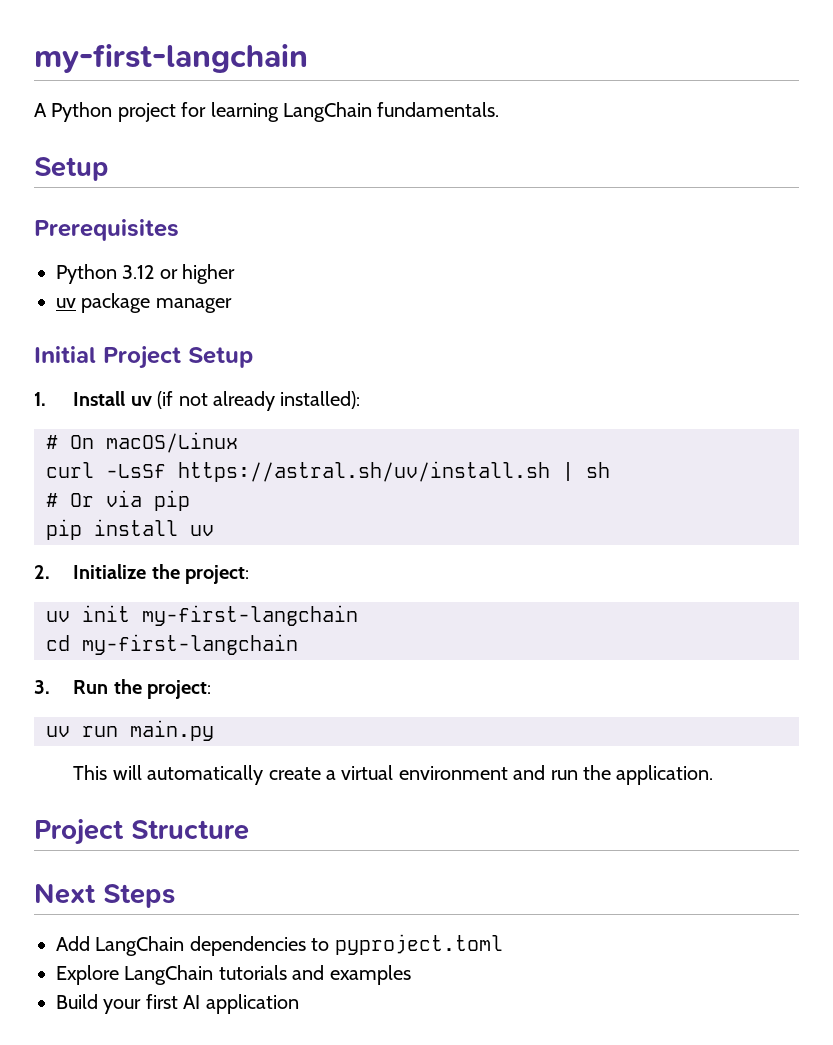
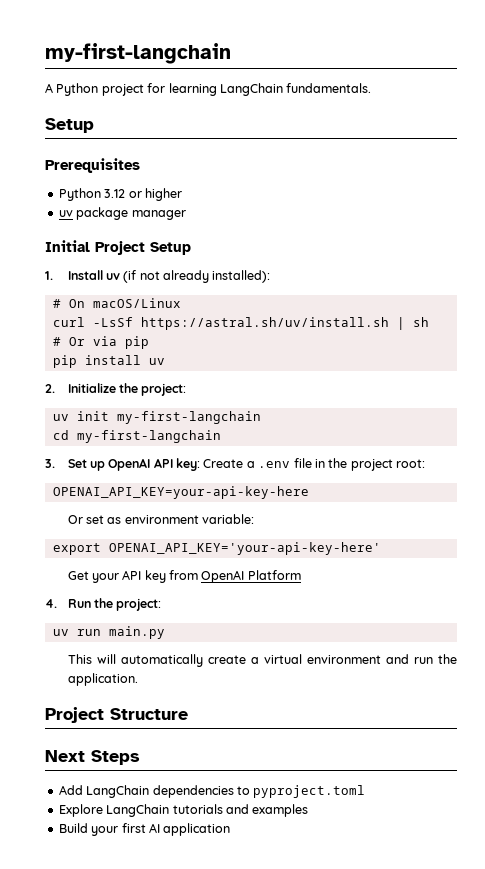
(50, 687) none -> [67,458,426,471] [52,486,309,499] [67,514,255,524] [52,542,381,555] [67,570,301,583] [45,599,57,608] Set up OpenAI API key: Create a .env file in the project root: // OPENAI_API_KEY=your-api-key-here // Or set as environment variable: // export OPENAI_API_KEY='your-api-key-here' // Get your API key from OpenAI Platform // 4.

